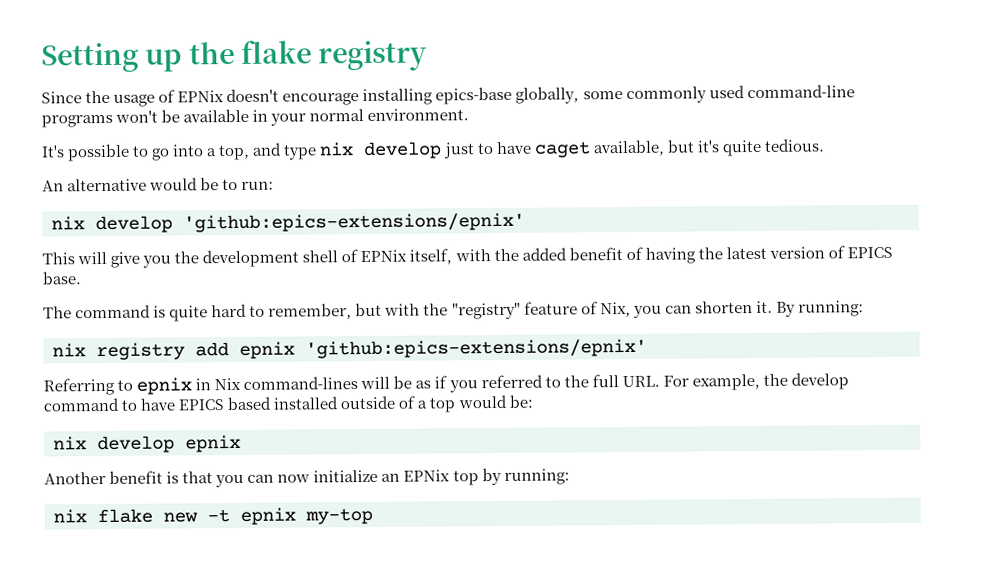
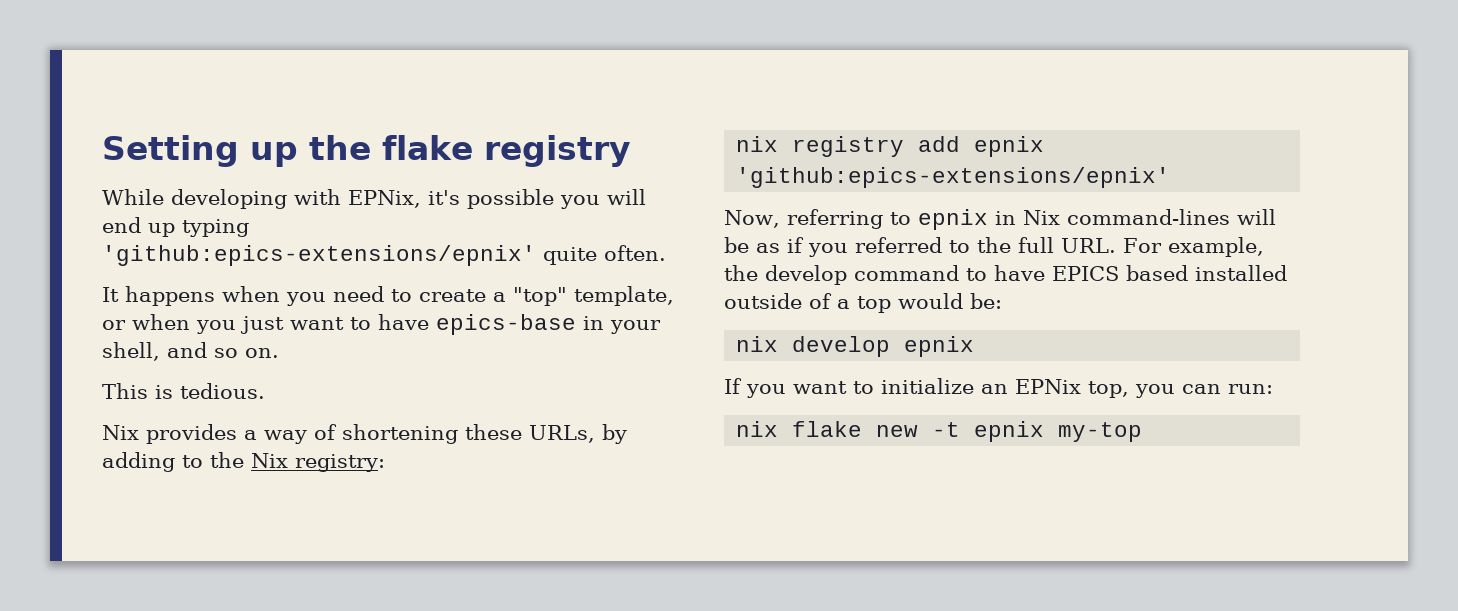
[41,84,855,107] [41,108,470,128] [41,138,825,162] [42,177,275,192] [51,212,525,234] [42,245,893,268] [42,271,82,285] [43,300,864,322] Since the usage of EPNix doesn't encourage installing epics-base globally, some commonly used command-line programs won't be available in your normal environment. // It's possible to go into a top, and type nix develop just to have caget available, but it's quite tedious. // An alternative would be to run: // nix develop 'github:epics-extensions/epnix' // This will give you the development shell of EPNix itself, with the added benefit of having the latest version of EPICS base. // The command is quite hard to remember, but with the "registry" feature of Nix, you can shorten it. By running: -> [102,189,646,209] [102,217,249,237] [102,245,666,266] [102,286,674,306] [102,314,661,335] [102,342,279,361] [102,383,265,399] [102,424,627,444] [102,452,385,472] While developing with EPNix, it's possible you will end up typing 'github:epics-extensions/epnix' quite often. // It happens when you need to create a "top" template, or when you just want to have epics-base in your shell, and so on. // This is tedious. // Nix provides a way of shortening these URLs, by adding to the Nix registry:
[43,377,115,396] Referring -> [724,209,883,229] Now, referring
[44,467,570,488] Another benefit is that you can now initialize an EPNix top by running: -> [724,378,1273,398] If you want to initialize an EPNix top, you can run:

